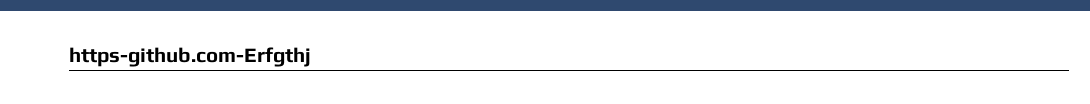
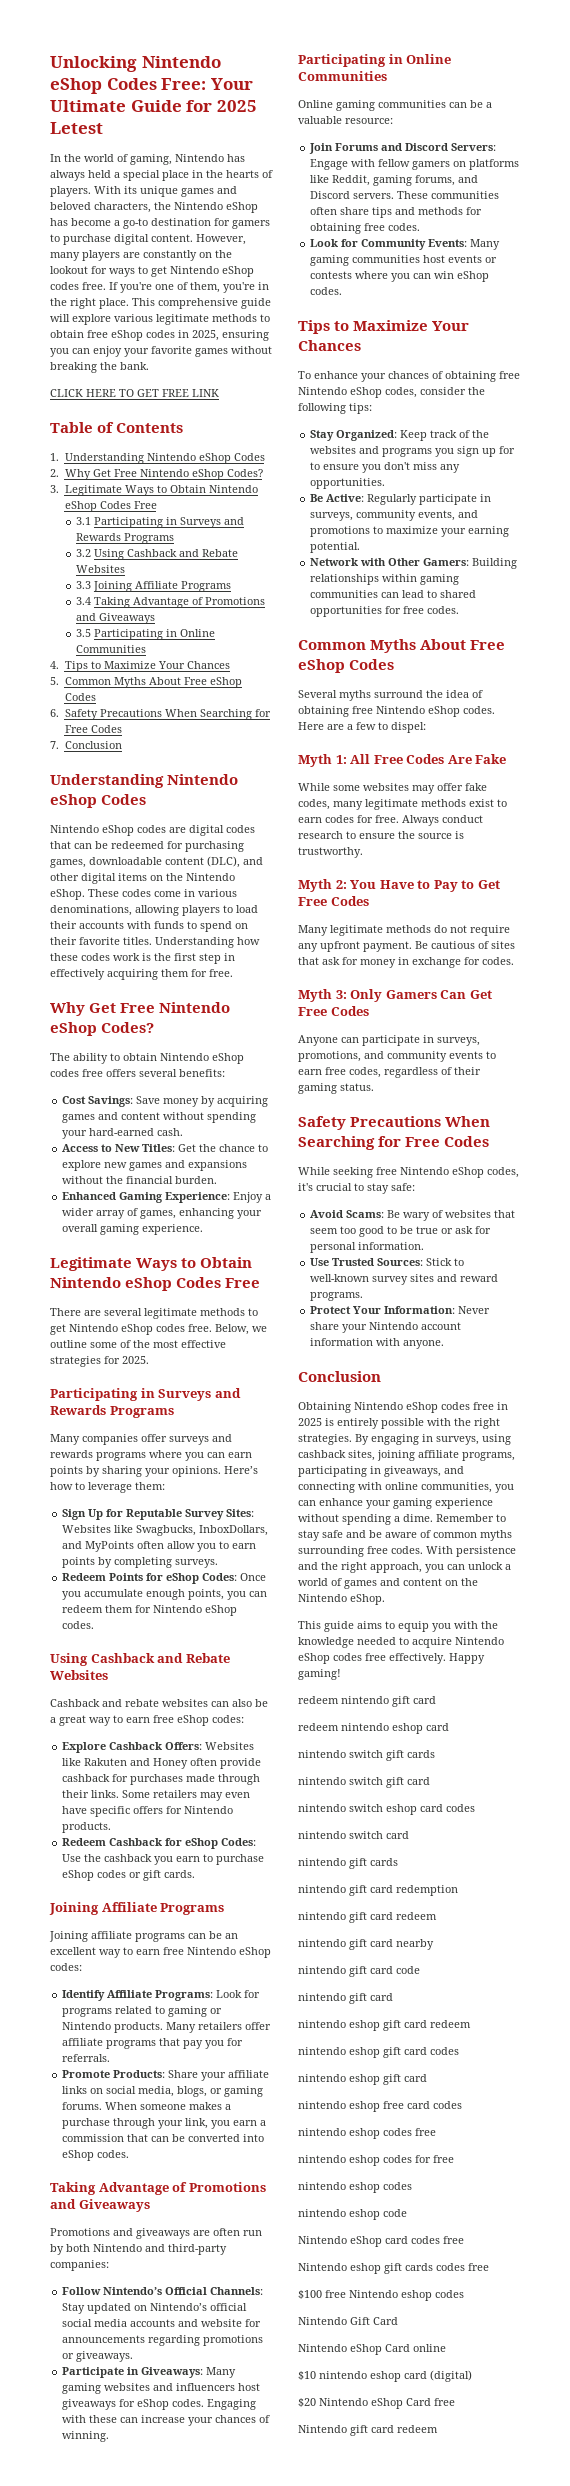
[69,47,311,67] https-github.com-Erfgthj -> [50,56,221,72] [50,78,253,94] [50,100,257,112] [50,122,103,134] [50,154,245,165] [50,170,273,181] [50,186,237,197] [50,202,258,213] [50,218,270,229] [50,234,246,245] [50,250,232,261] [50,266,254,277] [50,282,269,293] [50,298,271,309] [50,314,270,325] [50,330,269,341] [50,346,272,357] [50,362,149,373] [50,389,219,397] [50,422,184,433] [50,453,265,464] [50,469,263,480] [50,485,258,496] [64,501,157,512] [76,517,245,528] [76,533,175,544] [76,549,239,560] [76,565,126,573] [76,581,232,592] [76,597,266,608] [76,613,156,624] [76,629,216,640] [76,645,147,653] [50,661,230,672] [50,677,242,688] [64,693,96,701] [50,709,271,720] [64,725,122,733] [50,741,122,749] [50,774,239,788] [50,794,147,808] [50,825,255,836] [50,841,244,852] [50,856,263,868] [50,873,235,884] [50,889,237,900] [50,905,258,916] [50,921,248,932] [50,937,260,948] [50,953,235,964] [50,969,233,980] [50,1002,231,1016] [50,1022,155,1036] [50,1053,244,1064] [50,1069,225,1077] [62,1096,269,1107] [62,1112,257,1123] [62,1128,184,1139] [62,1144,269,1152] [62,1160,248,1171] [62,1176,218,1184] [62,1192,272,1203] [62,1208,263,1219] [62,1224,204,1235] [50,1257,253,1271] [50,1277,261,1291] [50,1308,258,1319] [50,1324,267,1335] [50,1340,226,1348] [50,1356,149,1367] [50,1388,241,1401] [50,1405,174,1418] [50,1434,232,1445] [50,1450,252,1461] [50,1466,258,1477] [50,1482,165,1493] [62,1509,255,1520] [62,1525,269,1536] [62,1541,257,1552] [62,1557,219,1568] [62,1573,267,1584] [62,1589,268,1600] [62,1605,238,1616] [62,1621,95,1629] [50,1653,230,1666] [50,1670,108,1680] [50,1699,268,1707] [50,1715,244,1726] [62,1742,255,1753] [62,1758,262,1769] [62,1774,261,1785] [62,1790,251,1801] [62,1806,234,1817] [62,1822,112,1833] [62,1838,257,1849] [62,1854,265,1865] [62,1870,196,1881] [49,1902,225,1915] [49,1931,238,1942] [50,1947,271,1958] [50,1963,82,1971] [62,1990,261,2001] [62,2006,223,2017] [62,2022,272,2033] [62,2038,244,2049] [62,2054,111,2062] [62,2070,270,2081] [62,2086,264,2097] [62,2102,232,2110] [62,2118,267,2129] [62,2134,265,2142] [62,2150,130,2161] [50,2182,266,2195] [50,2199,150,2212] [50,2228,262,2239] [50,2244,227,2255] [50,2260,109,2271] [62,2287,264,2295] [62,2303,248,2314] [62,2319,262,2327] [62,2335,264,2346] [62,2351,134,2362] [62,2367,237,2378] [62,2383,261,2394] [62,2399,257,2410] [62,2415,271,2426] [62,2431,110,2442] [298,54,452,67] [298,71,387,81] [298,100,492,111] [298,116,393,124] [309,143,497,154] [310,159,520,170] [310,175,479,186] [310,191,500,199] [310,207,483,218] [310,223,421,234] [310,239,501,250] [310,255,498,266] [310,271,490,282] [310,287,343,295] [298,320,470,334] [298,340,361,351] [298,371,520,382] [298,387,485,398] [298,403,372,414] [310,430,490,441] [310,446,516,457] [310,462,461,473] [310,478,386,489] [310,494,492,505] [310,510,479,521] [310,526,510,537] [310,542,361,553] [310,558,518,569] [310,574,460,585] [310,590,477,598] [310,606,460,617] [298,639,506,653] [298,659,395,673] [298,690,483,701] [298,706,495,717] [298,722,426,733] [298,754,507,767] [298,783,487,794] [298,799,507,810] [298,815,483,826] [298,831,464,839] [298,847,363,858] [298,879,500,892] [298,896,369,906] [298,925,510,936] [298,941,515,952] [298,957,514,968] [298,989,492,1002] [298,1006,369,1016] [298,1035,480,1046] [298,1051,496,1062] [298,1067,481,1078] [298,1083,374,1094] [298,1116,491,1130] [298,1136,490,1150] [298,1167,519,1178] [298,1183,415,1194] [310,1210,516,1221] [310,1226,492,1237] [310,1242,425,1253] [310,1258,465,1266] [310,1274,499,1285] [310,1292,364,1301] [310,1306,491,1314] [310,1322,462,1333] [310,1338,445,1349] [298,1371,381,1382] [298,1402,508,1413] [298,1418,500,1429] [298,1434,511,1445] [298,1450,515,1461] [298,1466,464,1477] [298,1482,514,1493] [298,1498,493,1509] [298,1514,506,1525] [298,1530,512,1541] [298,1546,516,1557] [298,1562,511,1573] [298,1578,478,1589] [298,1594,385,1605] [298,1621,498,1632] [298,1637,504,1648] [298,1653,485,1664] [298,1669,341,1680] [298,1696,436,1707] [298,1723,449,1734] [298,1750,435,1761] [298,1777,430,1788] [298,1804,475,1815] [298,1831,409,1839] [298,1858,398,1869] [298,1885,458,1896] [298,1912,437,1923] [298,1939,434,1950] [298,1966,420,1977] [298,1993,393,2004] [298,2020,471,2031] [298,2047,459,2058] [298,2074,427,2085] [298,2101,462,2112] [298,2128,436,2139] [298,2155,454,2166] [298,2182,412,2193] [298,2209,407,2220] [298,2236,464,2247] [298,2263,489,2274] [298,2290,464,2301] [298,2317,398,2325] [298,2344,446,2355] [298,2370,472,2382] [298,2398,455,2409] [298,2425,438,2436] Unlocking Nintendo eShop Codes Free: Your Ultimate Guide for 2025 Letest // In the world of gaming, Nintendo has always held a special place in the hearts of players. With its unique games and beloved characters, the Nintendo eShop has become a go-to destination for gamers to purchase digital content. However, many players are constantly on the lookout for ways to get Nintendo eShop codes free. If you're one of them, you're in the right place. This comprehensive guide will explore various legitimate methods to obtain free eShop codes in 2025, ensuring you can enjoy your favorite games without breaking the bank. // CLICK HERE TO GET FREE LINK // Table of Contents // 1. Understanding Nintendo eShop Codes // 2. Why Get Free Nintendo eShop Codes? // 3. Legitimate Ways to Obtain Nintendo eShop Codes Free // 3.1 Participating in Surveys and Rewards Programs // 3.2 Using Cashback and Rebate Websites // 3.3 Joining Affiliate Programs // 3.4 Taking Advantage of Promotions and Giveaways // 3.5 Participating in Online Communities // 4. Tips to Maximize Your Chances // 5. Common Myths About Free eShop Codes // 6. Safety Precautions When Searching for Free Codes // 7. Conclusion // Understanding Nintendo eShop Codes // Nintendo eShop codes are digital codes that can be redeemed for purchasing games, downloadable content (DLC), and other digital items on the Nintendo eShop. These codes come in various denominations, allowing players to load their accounts with funds to spend on their favorite titles. Understanding how these codes work is the first step in effectively acquiring them for free. // Why Get Free Nintendo eShop Codes? // The ability to obtain Nintendo eShop codes free offers several benefits: // Cost Savings: Save money by acquiring games and content without spending your hard-earned cash. // Access to New Titles: Get the chance to explore new games and expansions without the financial burden. // Enhanced Gaming Experience: Enjoy a wider array of games, enhancing your overall gaming experience. // Legitimate Ways to Obtain Nintendo eShop Codes Free // There are several legitimate methods to get Nintendo eShop codes free. Below, we outline some of the most effective strategies for 2025. // Participating in Surveys and Rewards Programs // Many companies offer surveys and rewards programs where you can earn points by sharing your opinions. Here’s how to leverage them: // Sign Up for Reputable Survey Sites: Websites like Swagbucks, InboxDollars, and MyPoints often allow you to earn points by completing surveys. // Redeem Points for eShop Codes: Once you accumulate enough points, you can redeem them for Nintendo eShop codes. // Using Cashback and Rebate Websites // Cashback and rebate websites can also be a great way to earn free eShop codes: // Explore Cashback Offers: Websites like Rakuten and Honey often provide cashback for purchases made through their links. Some retailers may even have specific offers for Nintendo products. // Redeem Cashback for eShop Codes: Use the cashback you earn to purchase eShop codes or gift cards. // Joining Affiliate Programs // Joining affiliate programs can be an excellent way to earn free Nintendo eShop codes: // Identify Affiliate Programs: Look for programs related to gaming or Nintendo products. Many retailers offer affiliate programs that pay you for referrals. // Promote Products: Share your affiliate links on social media, blogs, or gaming forums. When someone makes a purchase through your link, you earn a commission that can be converted into eShop codes. // Taking Advantage of Promotions and Giveaways // Promotions and giveaways are often run by both Nintendo and third-party companies: // Follow Nintendo’s Official Channels: Stay updated on Nintendo’s official social media accounts and website for announcements regarding promotions or giveaways. // Participate in Giveaways: Many gaming websites and influencers host giveaways for eShop codes. Engaging with these can increase your chances of winning. // Participating in Online Communities // Online gaming communities can be a valuable resource: // Join Forums and Discord Servers: Engage with fellow gamers on platforms like Reddit, gaming forums, and Discord servers. These communities often share tips and methods for obtaining free codes. // Look for Community Events: Many gaming communities host events or contests where you can win eShop codes. // Tips to Maximize Your Chances // To enhance your chances of obtaining free Nintendo eShop codes, consider the following tips: // Stay Organized: Keep track of the websites and programs you sign up for to ensure you don't miss any opportunities. // Be Active: Regularly participate in surveys, community events, and promotions to maximize your earning potential. // Network with Other Gamers: Building relationships within gaming communities can lead to shared opportunities for free codes. // Common Myths About Free eShop Codes // Several myths surround the idea of obtaining free Nintendo eShop codes. Here are a few to dispel: // Myth 1: All Free Codes Are Fake // While some websites may offer fake codes, many legitimate methods exist to earn codes for free. Always conduct research to ensure the source is trustworthy. // Myth 2: You Have to Pay to Get Free Codes // Many legitimate methods do not require any upfront payment. Be cautious of sites that ask for money in exchange for codes. // Myth 3: Only Gamers Can Get Free Codes // Anyone can participate in surveys, promotions, and community events to earn free codes, regardless of their gaming status. // Safety Precautions When Searching for Free Codes // While seeking free Nintendo eShop codes, it's crucial to stay safe: // Avoid Scams: Be wary of websites that seem too good to be true or ask for personal information. // Use Trusted Sources: Stick to well-known survey sites and reward programs. // Protect Your Information: Never share your Nintendo account information with anyone. // Conclusion // Obtaining Nintendo eShop codes free in 2025 is entirely possible with the right strategies. By engaging in surveys, using cashback sites, joining affiliate programs, participating in giveaways, and connecting with online communities, you can enhance your gaming experience without spending a dime. Remember to stay safe and be aware of common myths surrounding free codes. With persistence and the right approach, you can unlock a world of games and content on the Nintendo eShop. // This guide aims to equip you with the knowledge needed to acquire Nintendo eShop codes free effectively. Happy gaming! // redeem nintendo gift card // redeem nintendo eshop card // nintendo switch gift cards // nintendo switch gift card // nintendo switch eshop card codes // nintendo switch card // nintendo gift cards // nintendo gift card redemption // nintendo gift card redeem // nintendo gift card nearby // nintendo gift card code // nintendo gift card // nintendo eshop gift card redeem // nintendo eshop gift card codes // nintendo eshop gift card // nintendo eshop free card codes // nintendo eshop codes free // nintendo eshop codes for free // nintendo eshop codes // nintendo eshop code // Nintendo eShop card codes free // Nintendo eshop gift cards codes free // $100 free Nintendo eshop codes // Nintendo Gift Card // Nintendo eShop Card online // $10 nintendo eshop card (digital) // $20 Nintendo eShop Card free // Nintendo gift card redeem

